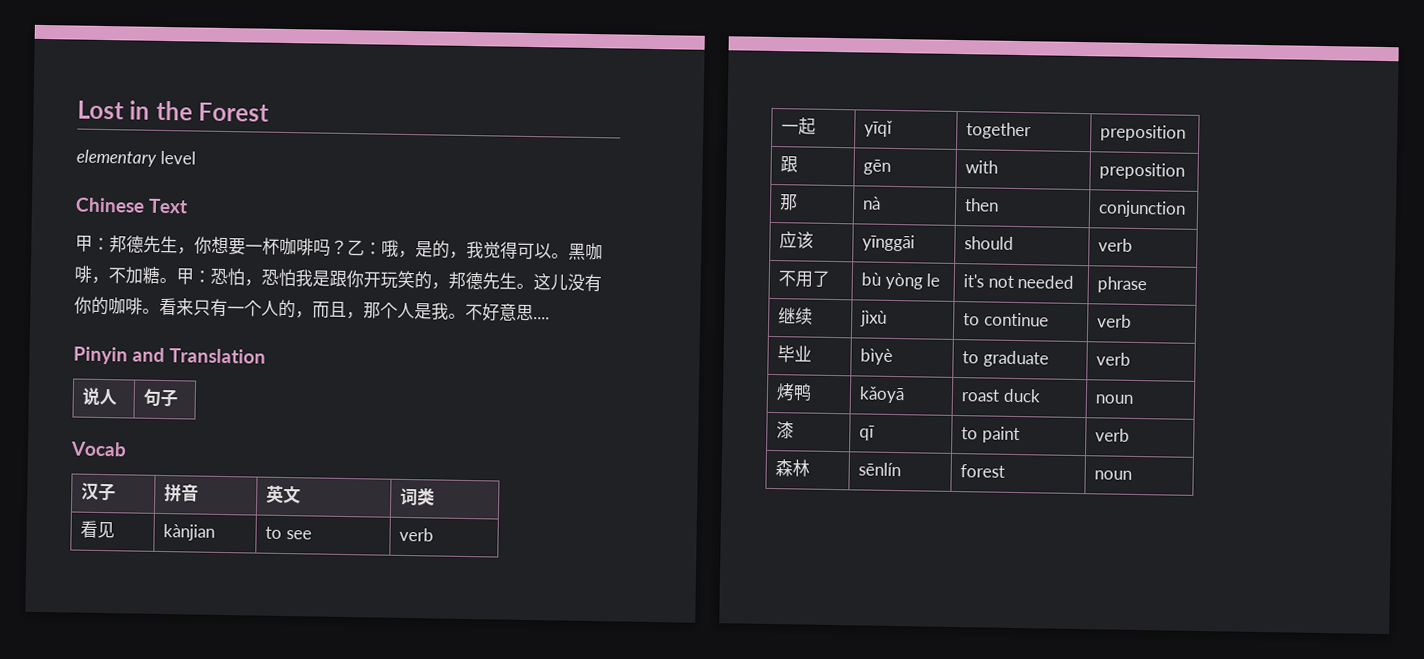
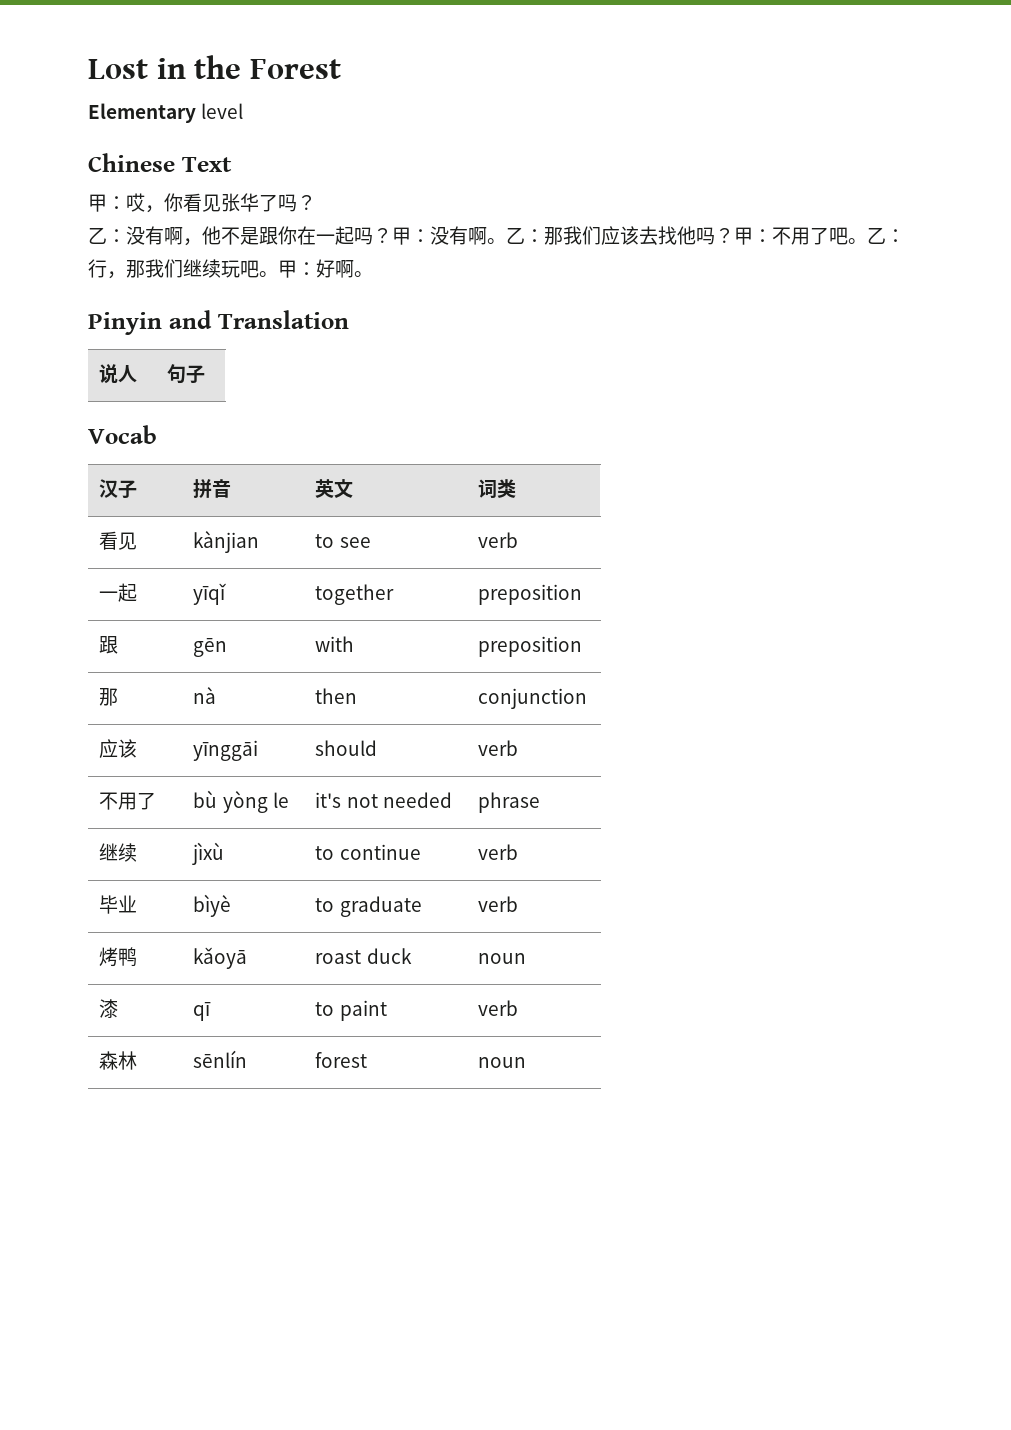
[76,149,157,167] elementary -> [88,103,196,123] Elementary
[109,235,603,261] [74,265,602,293] [74,296,550,322] 邦德先生，你想要一杯咖啡吗？乙：哦，是的，我觉得可以。黑咖啡，不加糖。甲：恐怕，恐怕我是跟你开玩笑的，邦德先生。这儿没有你的咖啡。看来只有一个人的，而且，那个人是我。不好意思.... -> [126,193,316,213] [88,226,905,246] [88,259,373,279] 哎，你看见张华了吗？ // 乙：没有啊，他不是跟你在一起吗？甲：没有啊。乙：那我们应该去找他吗？甲：不用了吧。乙：行，那我们继续玩吧。甲：好啊。

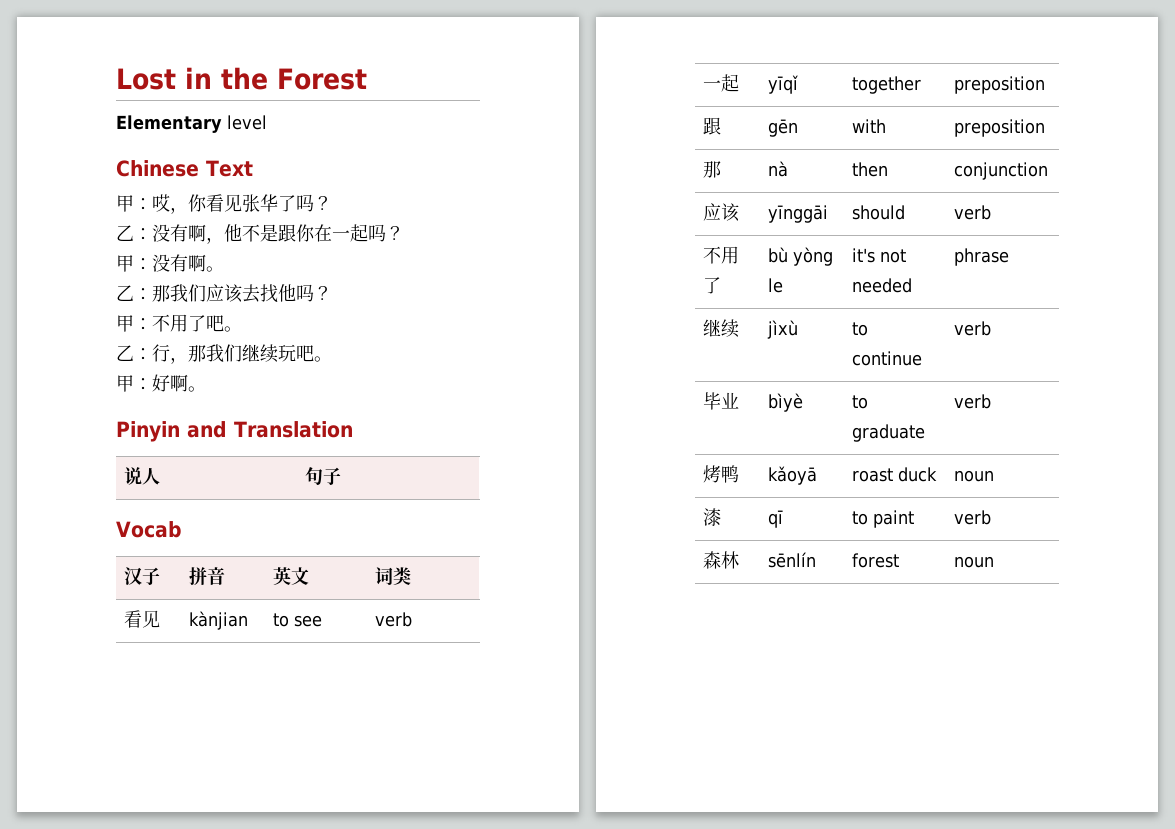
(392, 235) none -> (404, 233) //
(506, 241) none -> (224, 269) //
(734, 235) none -> (332, 293) //
(867, 241) none -> (242, 329) //
(278, 274) none -> (332, 359) //

